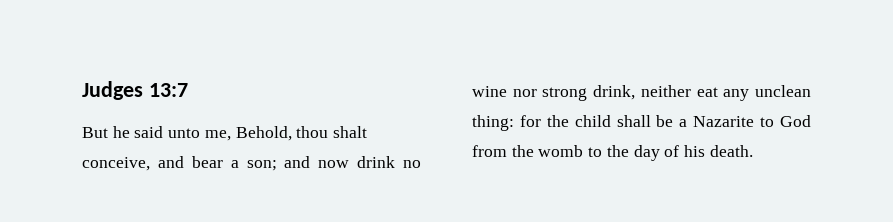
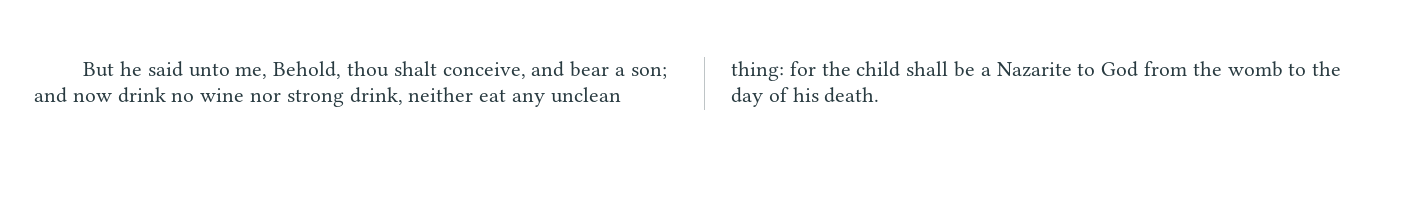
[82,81,188,100] Judges 13:7 // -> (83, 69) none

